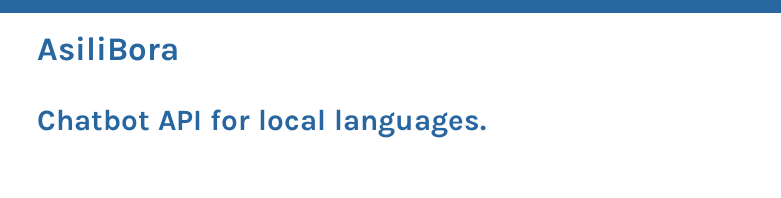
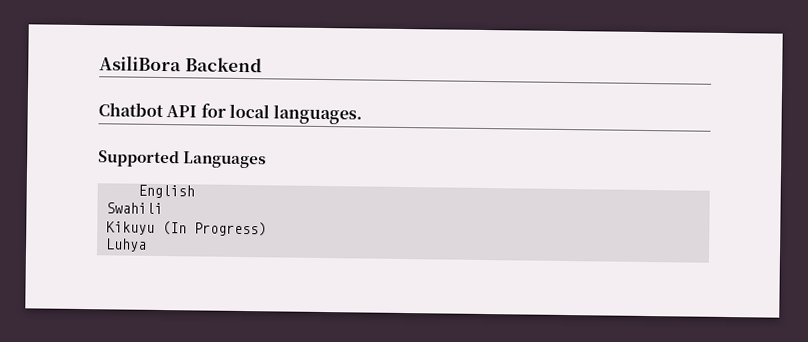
(179, 48) none -> [184,57,262,73] Backend
(486, 123) none -> [98,150,267,169] [137,184,195,199] [105,202,163,215] [105,220,267,237] [104,238,147,252] // Supported Languages // English // Swahili // Kikuyu (In Progress) // Luhya

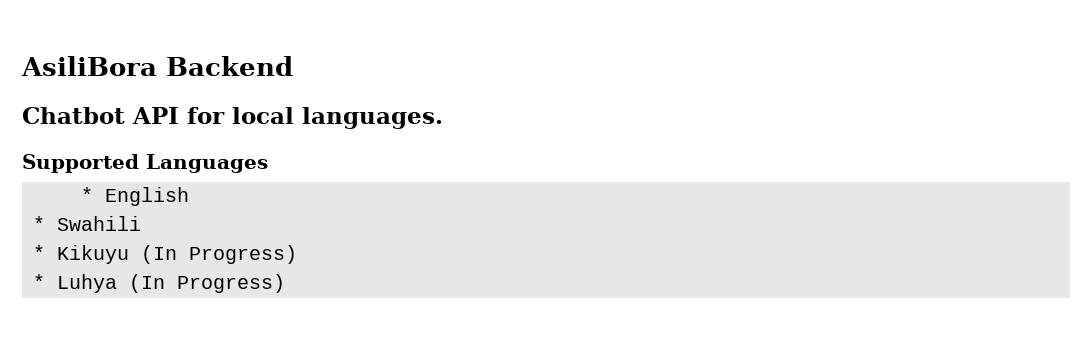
(267, 160) none -> [80,187,93,202] *
(195, 191) none -> [32,216,45,231] *
(163, 208) none -> [32,245,45,260] *
[104,238,147,252] Luhya -> [32,274,285,293] * Luhya (In Progress)

